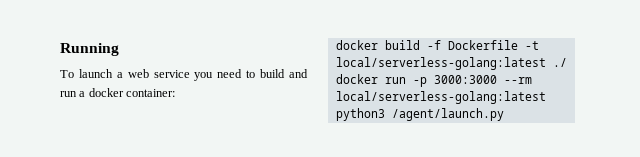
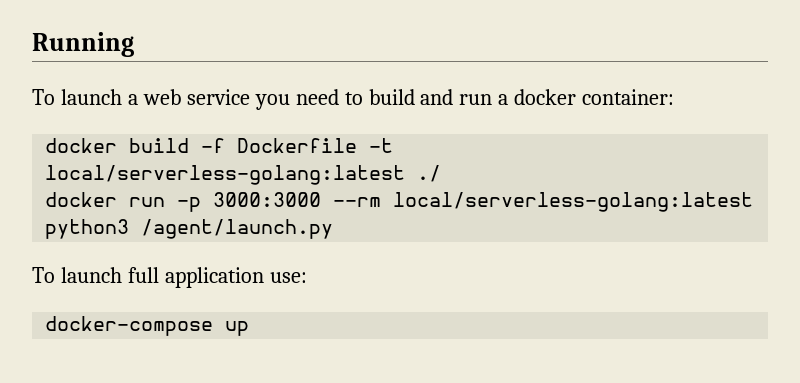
(504, 114) none -> [32,267,307,288] [45,316,250,336] // To launch full application use: // docker-compose up

